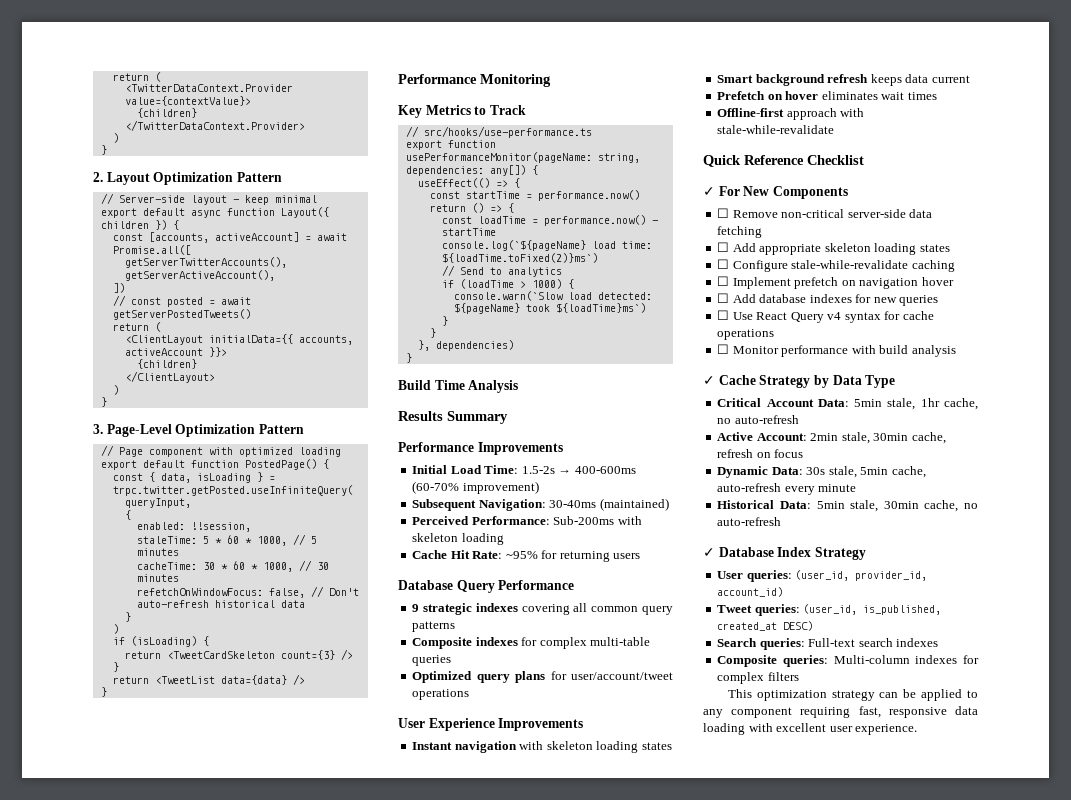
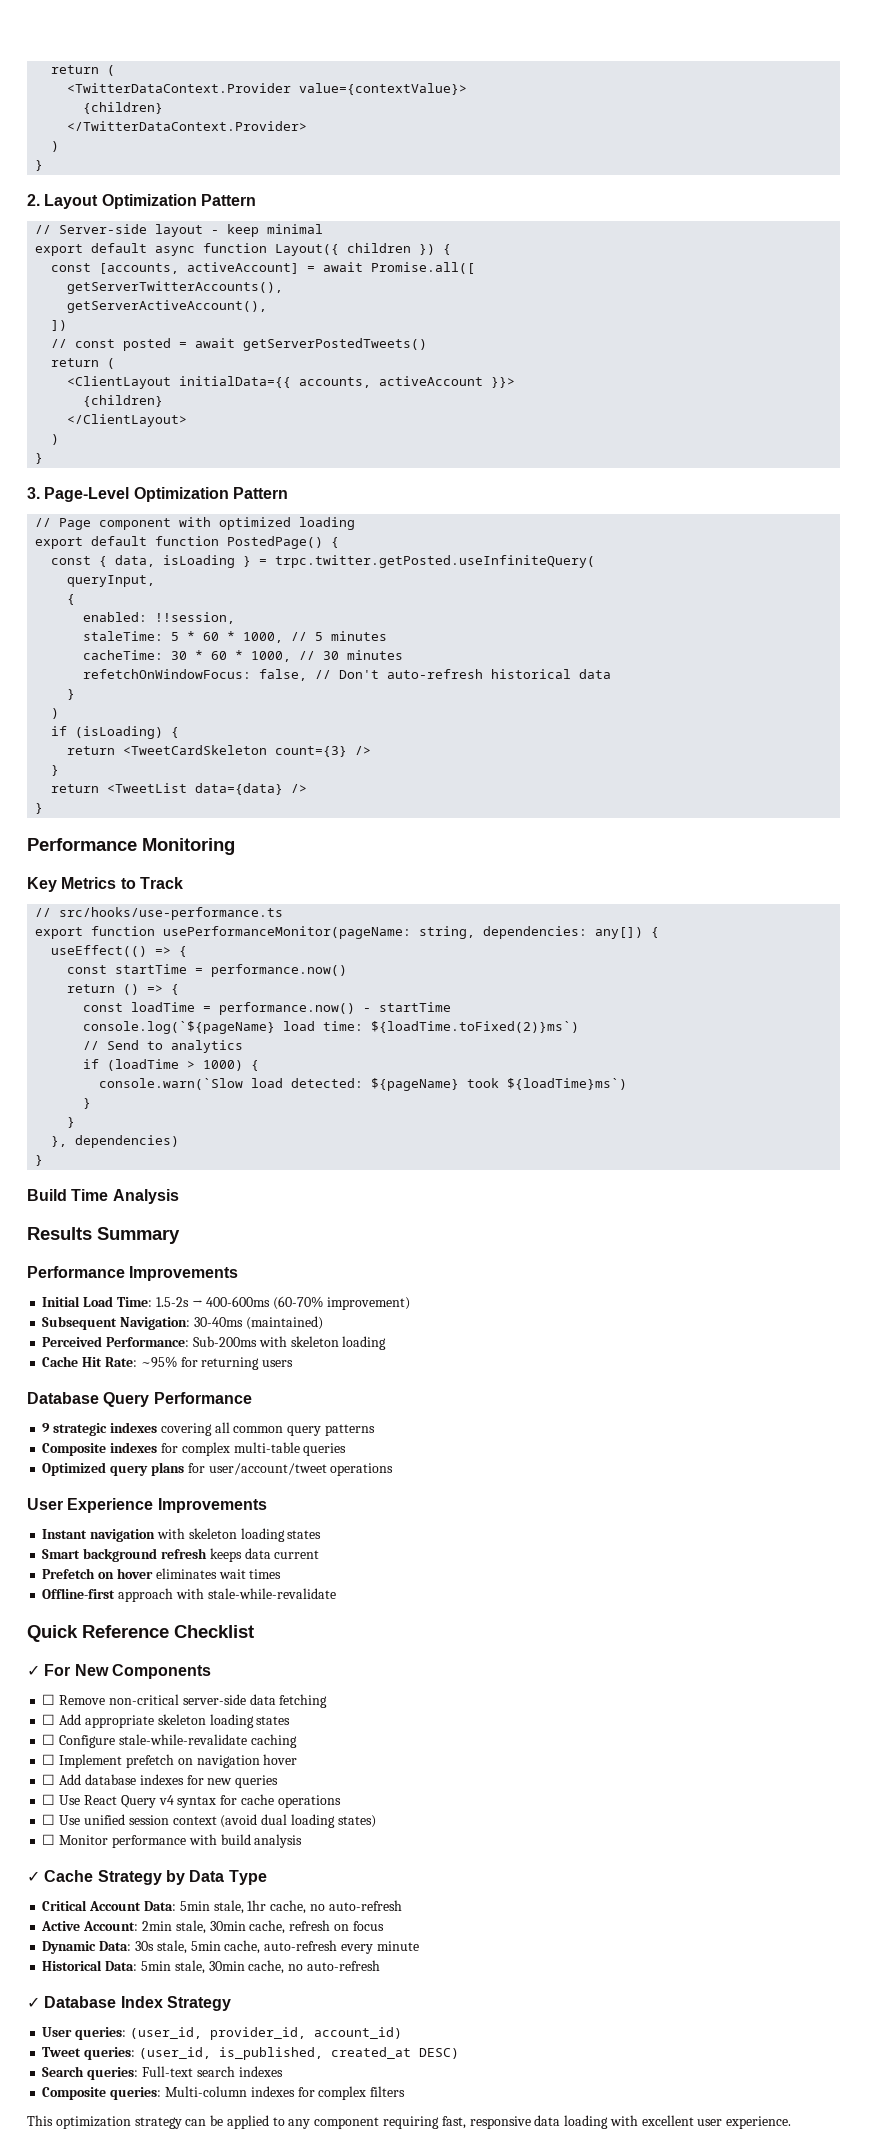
(775, 334) none -> [42,1814,376,1828] // ☐ Use unified session context (avoid dual loading states)

